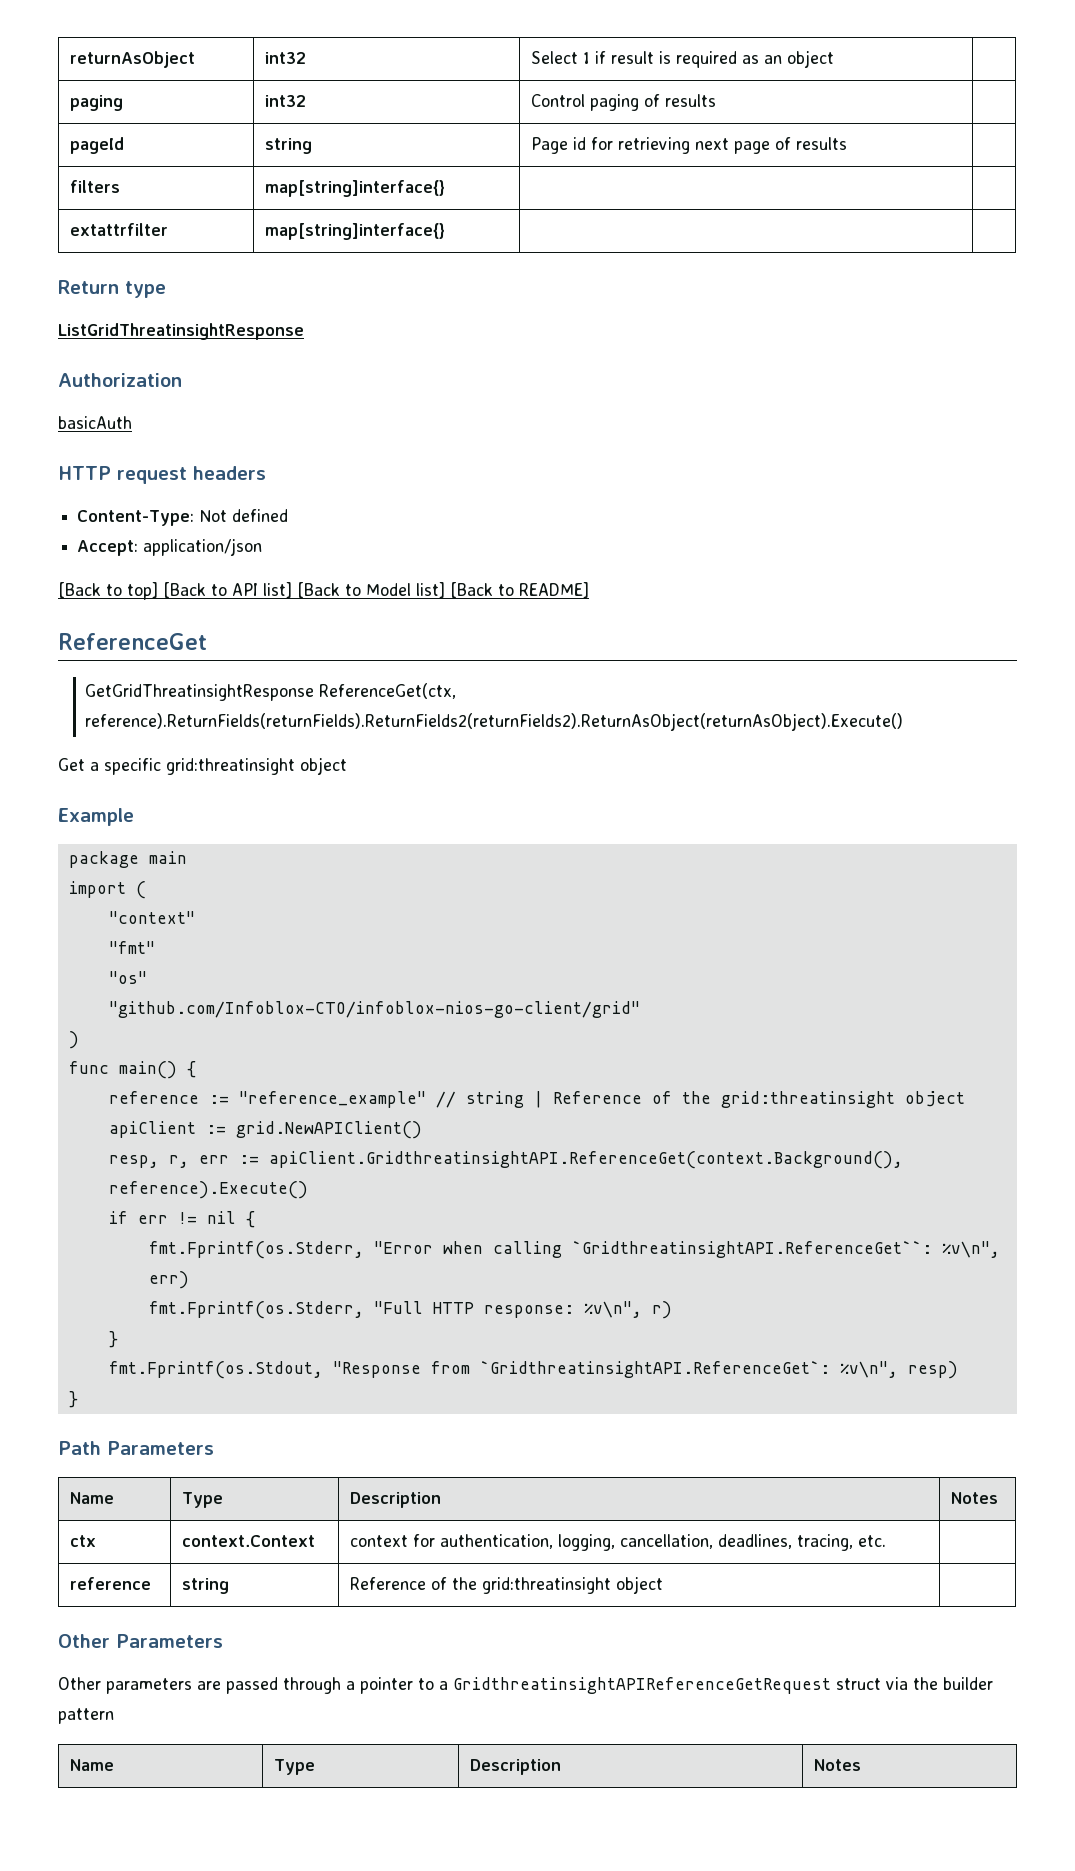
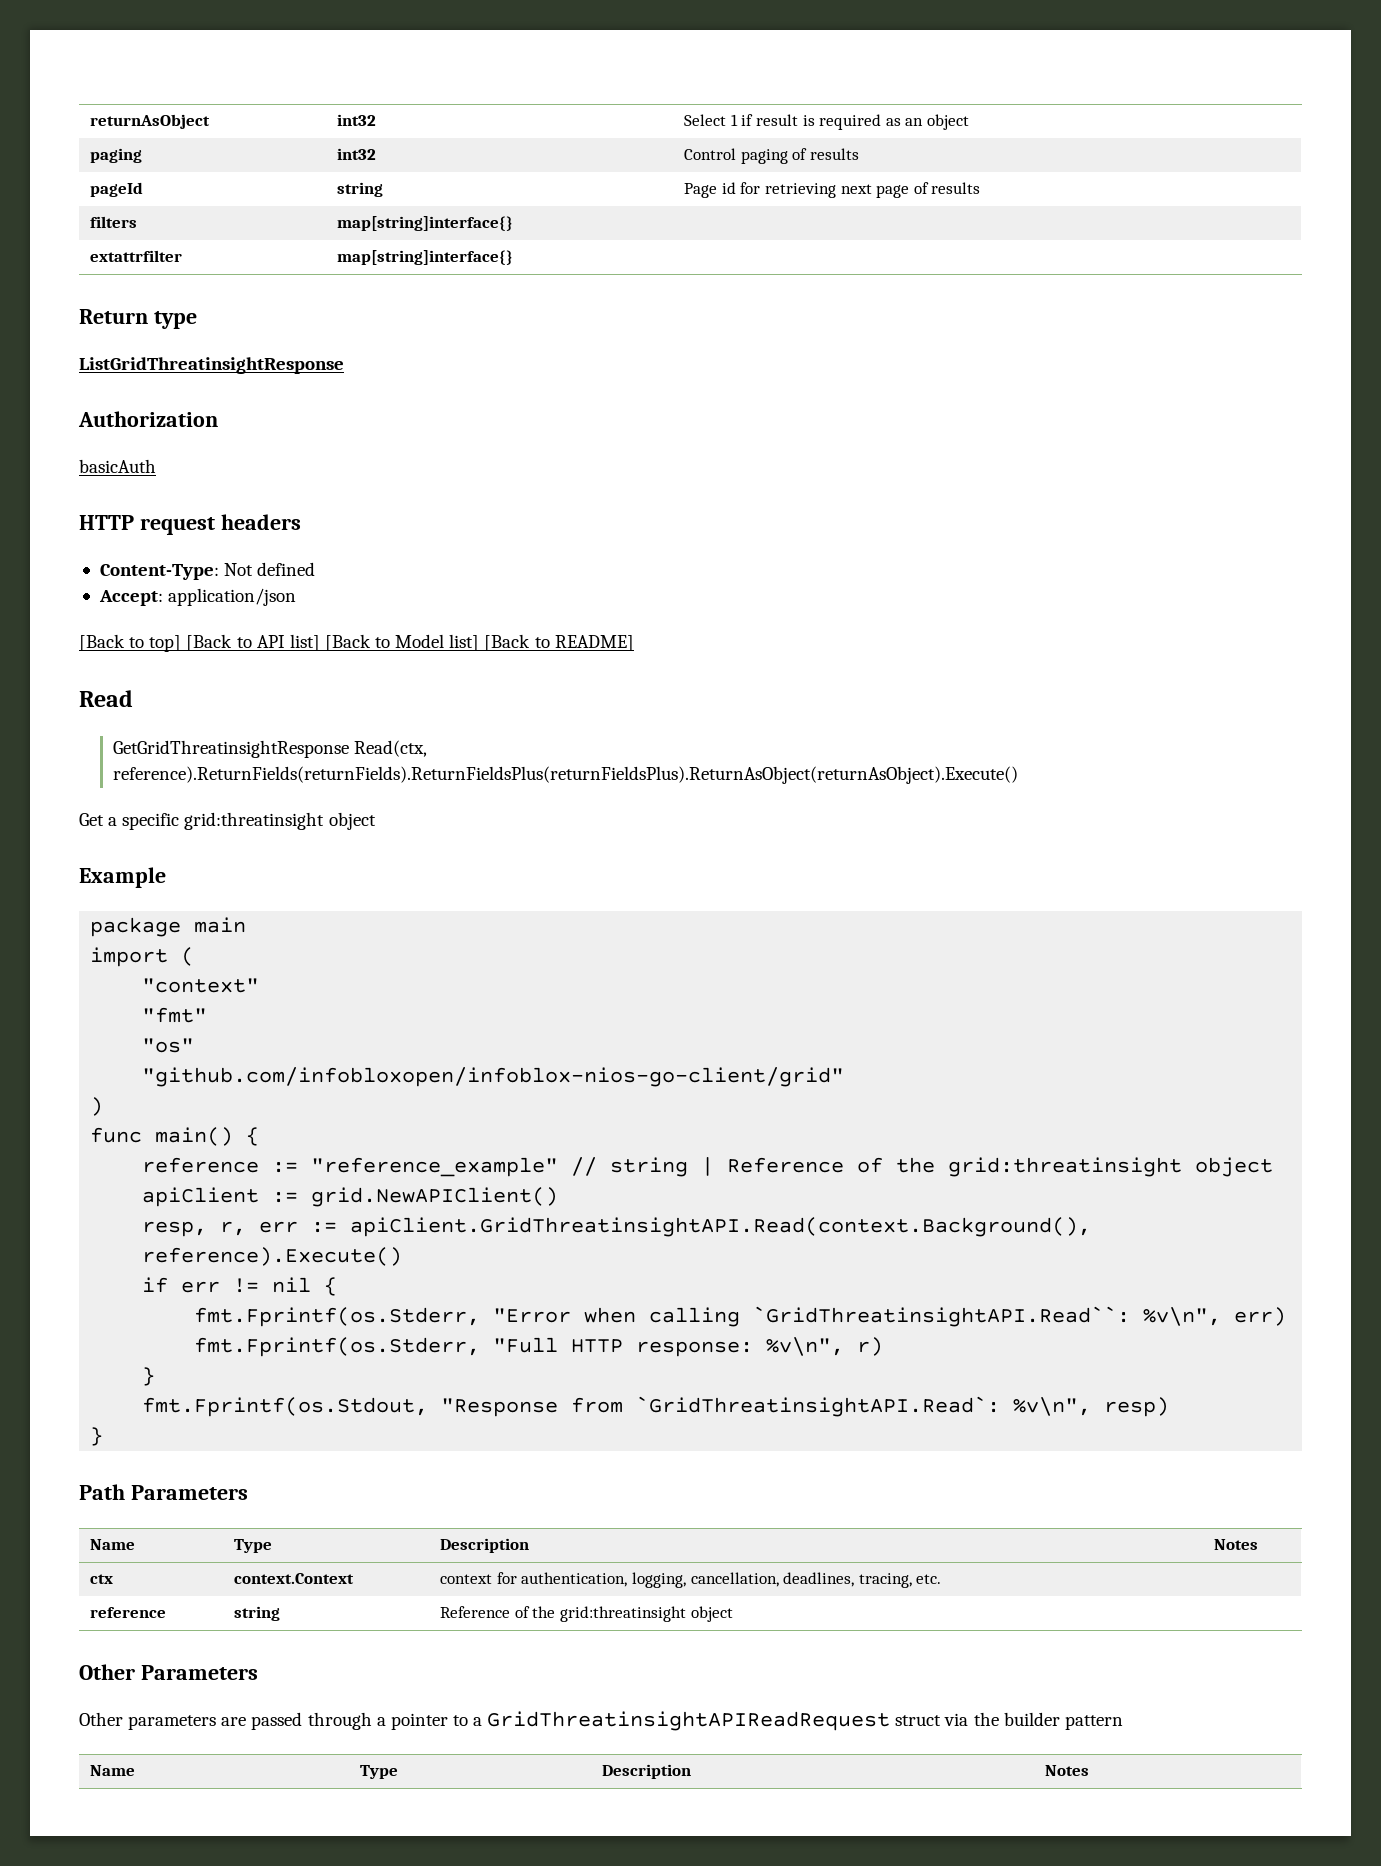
[58,633,207,650] ReferenceGet -> [79,690,133,707] Read
[319,683,457,699] [85,713,904,731] ReferenceGet(ctx, reference).ReturnFields(returnFields).ReturnFields2(returnFields2).ReturnAsObject(returnAsObject).Execute() -> [354,740,428,757] [113,766,1019,784] Read(ctx, reference).ReturnFields(returnFields).ReturnFieldsPlus(returnFieldsPlus).ReturnAsObject(returnAsObject).Execute()
[108,1001,640,1018] "github.com/Infoblox-CTO/infoblox-nios-go-client/grid" -> [142,1067,845,1087] "github.com/infobloxopen/infoblox-nios-go-client/grid"
[268,1151,903,1169] apiClient.GridthreatinsightAPI.ReferenceGet(context.Background(), -> [350,1217,1092,1237] apiClient.GridThreatinsightAPI.Read(context.Background(),
[571,1241,932,1258] `GridthreatinsightAPI.ReferenceGet``: -> [753,1306,1131,1327] `GridThreatinsightAPI.Read``:
[479,1361,830,1378] `GridthreatinsightAPI.ReferenceGet`: -> [636,1396,1001,1417] `GridThreatinsightAPI.Read`:
[453,1677,831,1694] GridthreatinsightAPIReferenceGetRequest -> [487,1711,891,1731] GridThreatinsightAPIReadRequest

